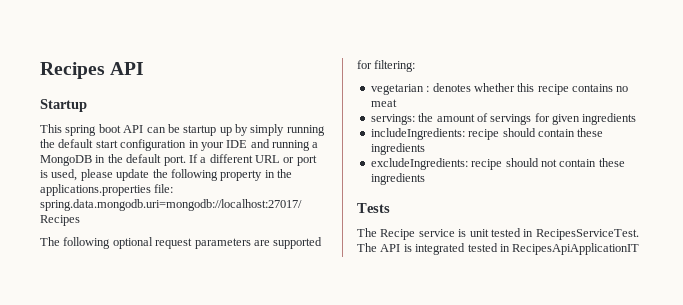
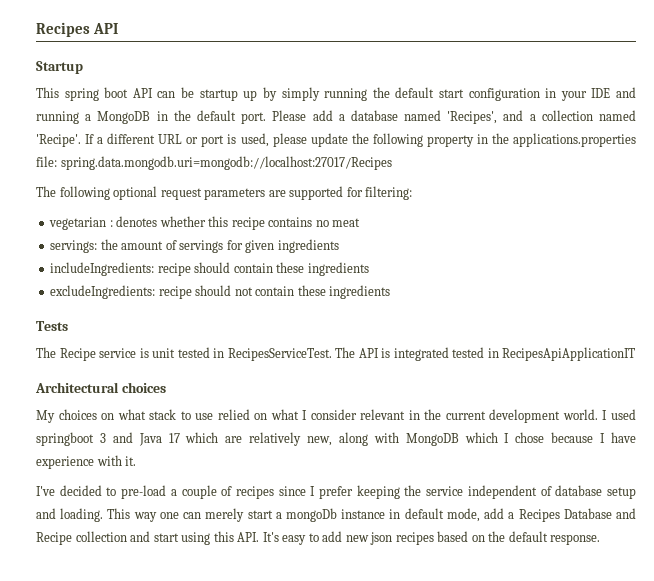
(186, 160) none -> [272,110,636,124] [36,134,81,147] Please add a database named 'Recipes', and a collection named 'Recipe'.
(640, 249) none -> [35,382,166,393] [36,409,636,423] [36,432,636,446] [36,455,137,469] [36,485,636,499] [36,508,636,522] [36,531,601,545] // Architectural choices // My choices on what stack to use relied on what I consider relevant in the current development world. I used springboot 3 and Java 17 which are relatively new, along with MongoDB which I chose because I have experience with it. // I've decided to pre-load a couple of recipes since I prefer keeping the service independent of database setup and loading. This way one can merely start a mongoDb instance in default mode, add a Recipes Database and Recipe collection and start using this API. It's easy to add new json recipes based on the default response.

